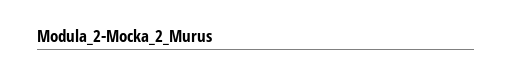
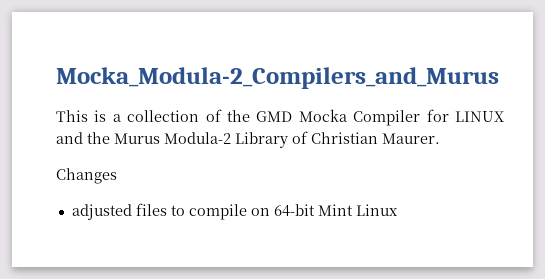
[37,29,212,45] Modula_2-Mocka_2_Murus -> [56,67,499,89] [56,109,504,126] [56,131,440,148] [56,168,117,184] [71,203,398,220] Mocka_Modula-2_Compilers_and_Murus // This is a collection of the GMD Mocka Compiler for LINUX and the Murus Modula-2 Library of Christian Maurer. // Changes // adjusted files to compile on 64-bit Mint Linux

